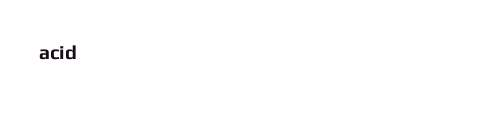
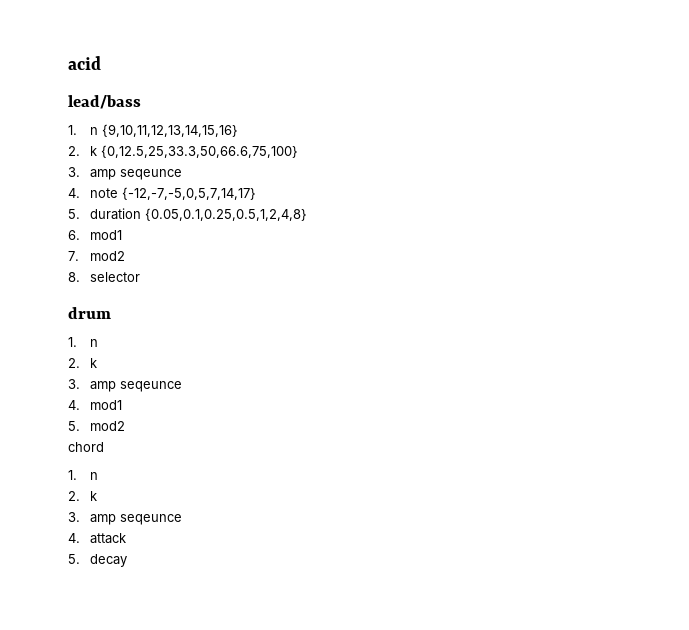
(77, 52) none -> [68,95,141,109] [68,124,239,137] [68,145,299,158] [68,167,183,180] [68,187,257,200] [68,208,308,221] [68,230,123,240] [68,251,126,261] [68,272,141,282] [68,307,111,319] [68,337,99,347] [68,358,98,368] [68,379,183,392] [68,400,123,410] [68,421,126,431] [68,442,104,452] [68,470,99,480] [68,491,98,501] [68,512,183,525] [68,533,127,544] [68,554,128,567] // lead/bass // 1. n {9,10,11,12,13,14,15,16} // 2. k {0,12.5,25,33.3,50,66.6,75,100} // 3. amp seqeunce // 4. note {-12,-7,-5,0,5,7,14,17} // 5. duration {0.05,0.1,0.25,0.5,1,2,4,8} // 6. mod1 // 7. mod2 // 8. selector // drum // 1. n // 2. k // 3. amp seqeunce // 4. mod1 // 5. mod2 // chord // 1. n // 2. k // 3. amp seqeunce // 4. attack // 5. decay

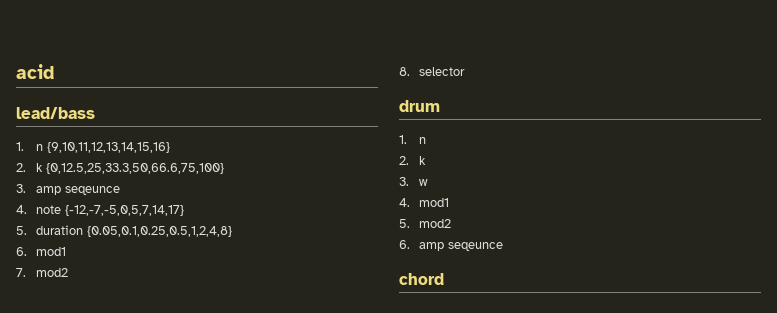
[90,381,183,392] amp seqeunce -> [418,179,428,186] w
[68,442,104,452] [68,470,99,480] [68,491,98,501] [68,512,183,525] [68,533,127,544] [68,554,128,567] chord // 1. n // 2. k // 3. amp seqeunce // 4. attack // 5. decay -> [399,240,503,251] [399,273,444,285] 6. amp seqeunce // chord

